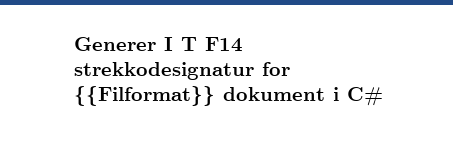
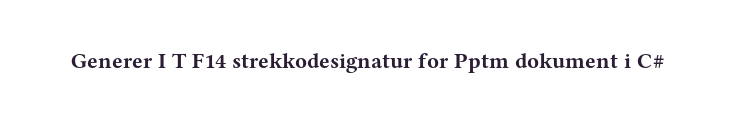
[74,86,215,106] {{Filformat}} -> [454,53,509,73] Pptm

